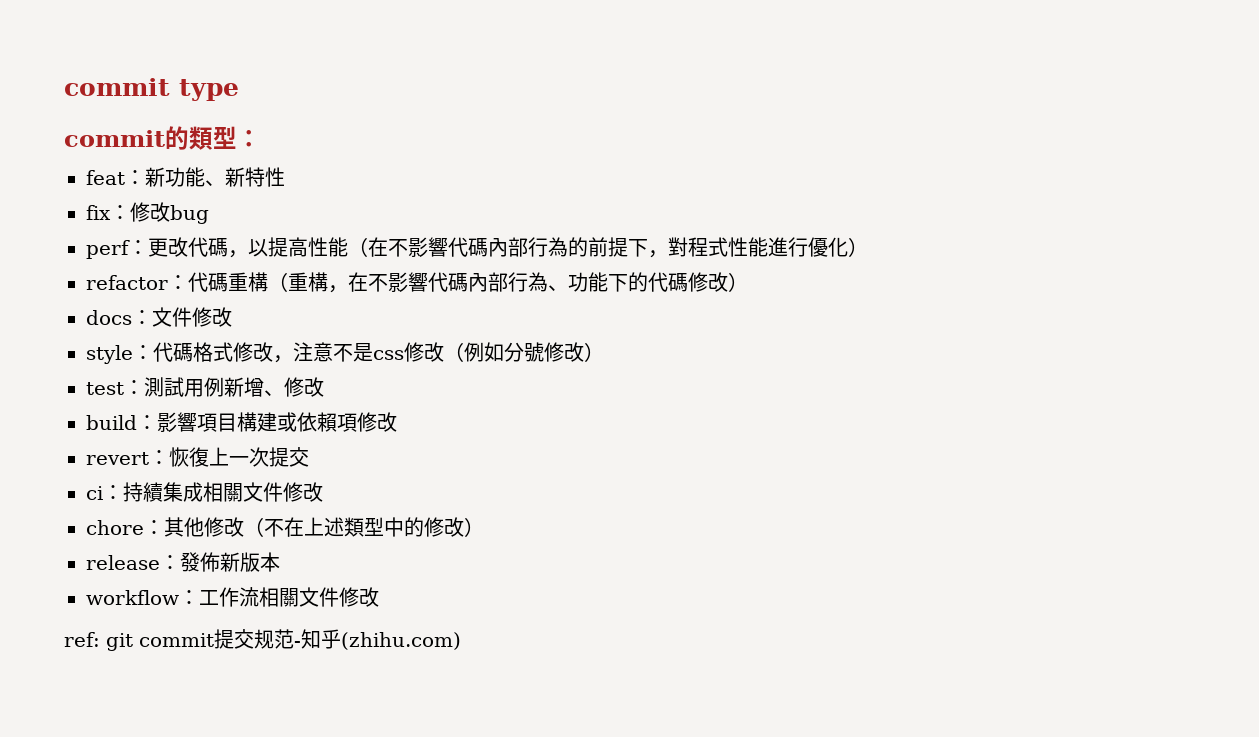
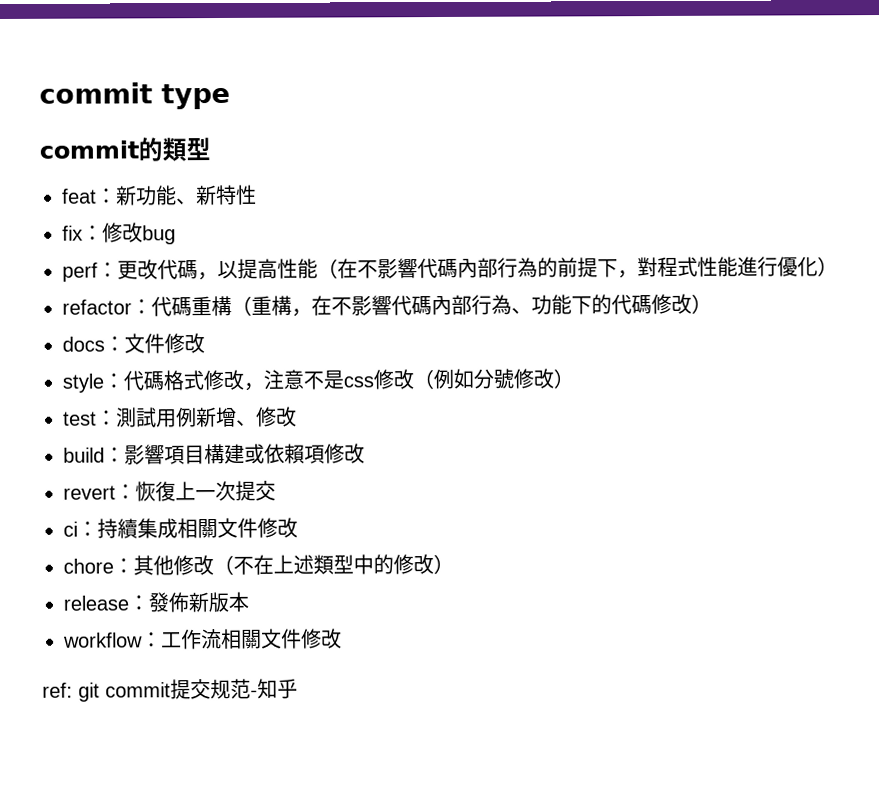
[237,130,261,147] ： -> (211, 149) none
[341,632,461,650] (zhihu.com) -> (298, 688) none

